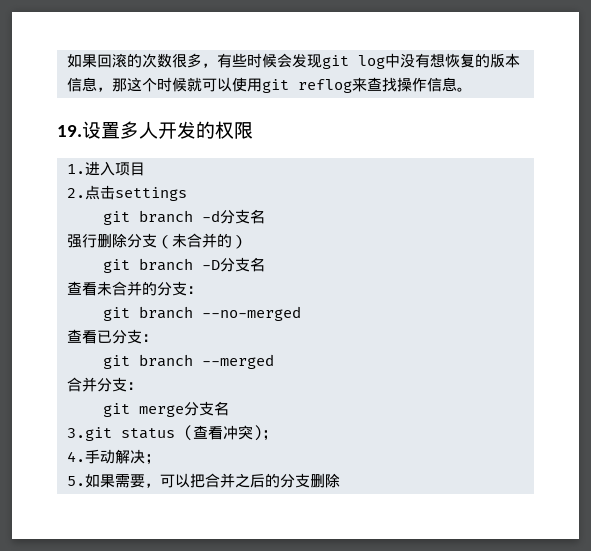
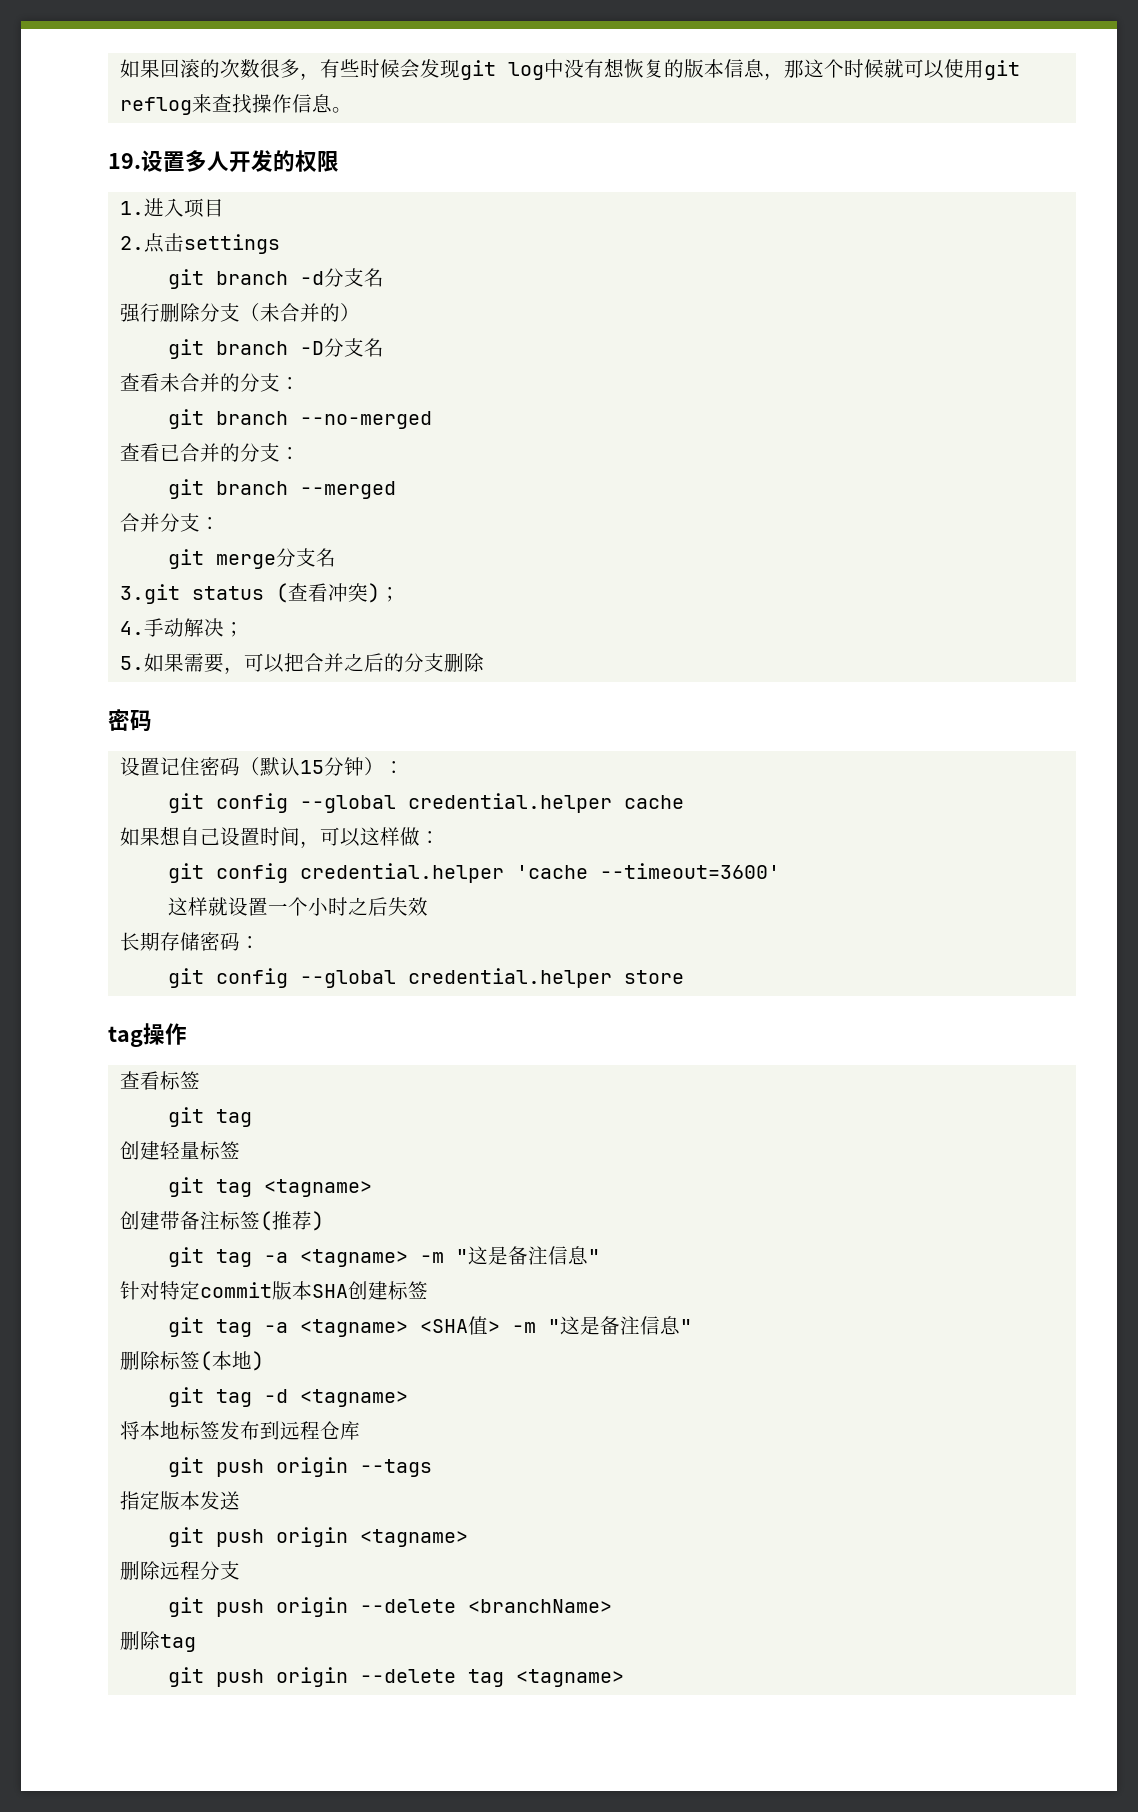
(112, 336) none -> [180,443,240,462] 合并的
(340, 480) none -> [108,709,152,732] [120,757,404,776] [168,793,684,813] [120,826,440,848] [168,863,780,883] [168,897,428,916] [120,932,260,951] [168,968,684,988] [108,1023,187,1047] [120,1071,200,1090] [168,1107,252,1127] [120,1141,240,1160] [168,1177,372,1197] [120,1211,324,1231] [168,1246,600,1267] [120,1281,428,1300] [168,1316,692,1337] [120,1351,264,1371] [168,1387,408,1407] [120,1421,360,1440] [168,1457,432,1477] [120,1491,240,1510] [168,1527,468,1547] [120,1561,240,1580] [168,1597,612,1617] [120,1631,196,1652] [168,1667,624,1687] // 密码 // 设置记住密码（默认15分钟）： // git config --global credential.helper cache // 如果想自己设置时间，可以这样做： // git config credential.helper 'cache --timeout=3600' // 这样就设置一个小时之后失效 // 长期存储密码： // git config --global credential.helper store // tag操作 // 查看标签 // git tag // 创建轻量标签 // git tag <tagname> // 创建带备注标签(推荐) // git tag -a <tagname> -m "这是备注信息" // 针对特定commit版本SHA创建标签 // git tag -a <tagname> <SHA值> -m "这是备注信息" // 删除标签(本地) // git tag -d <tagname> // 将本地标签发布到远程仓库 // git push origin --tags // 指定版本发送 // git push origin <tagname> // 删除远程分支 // git push origin --delete <branchName> // 删除tag // git push origin --delete tag <tagname>

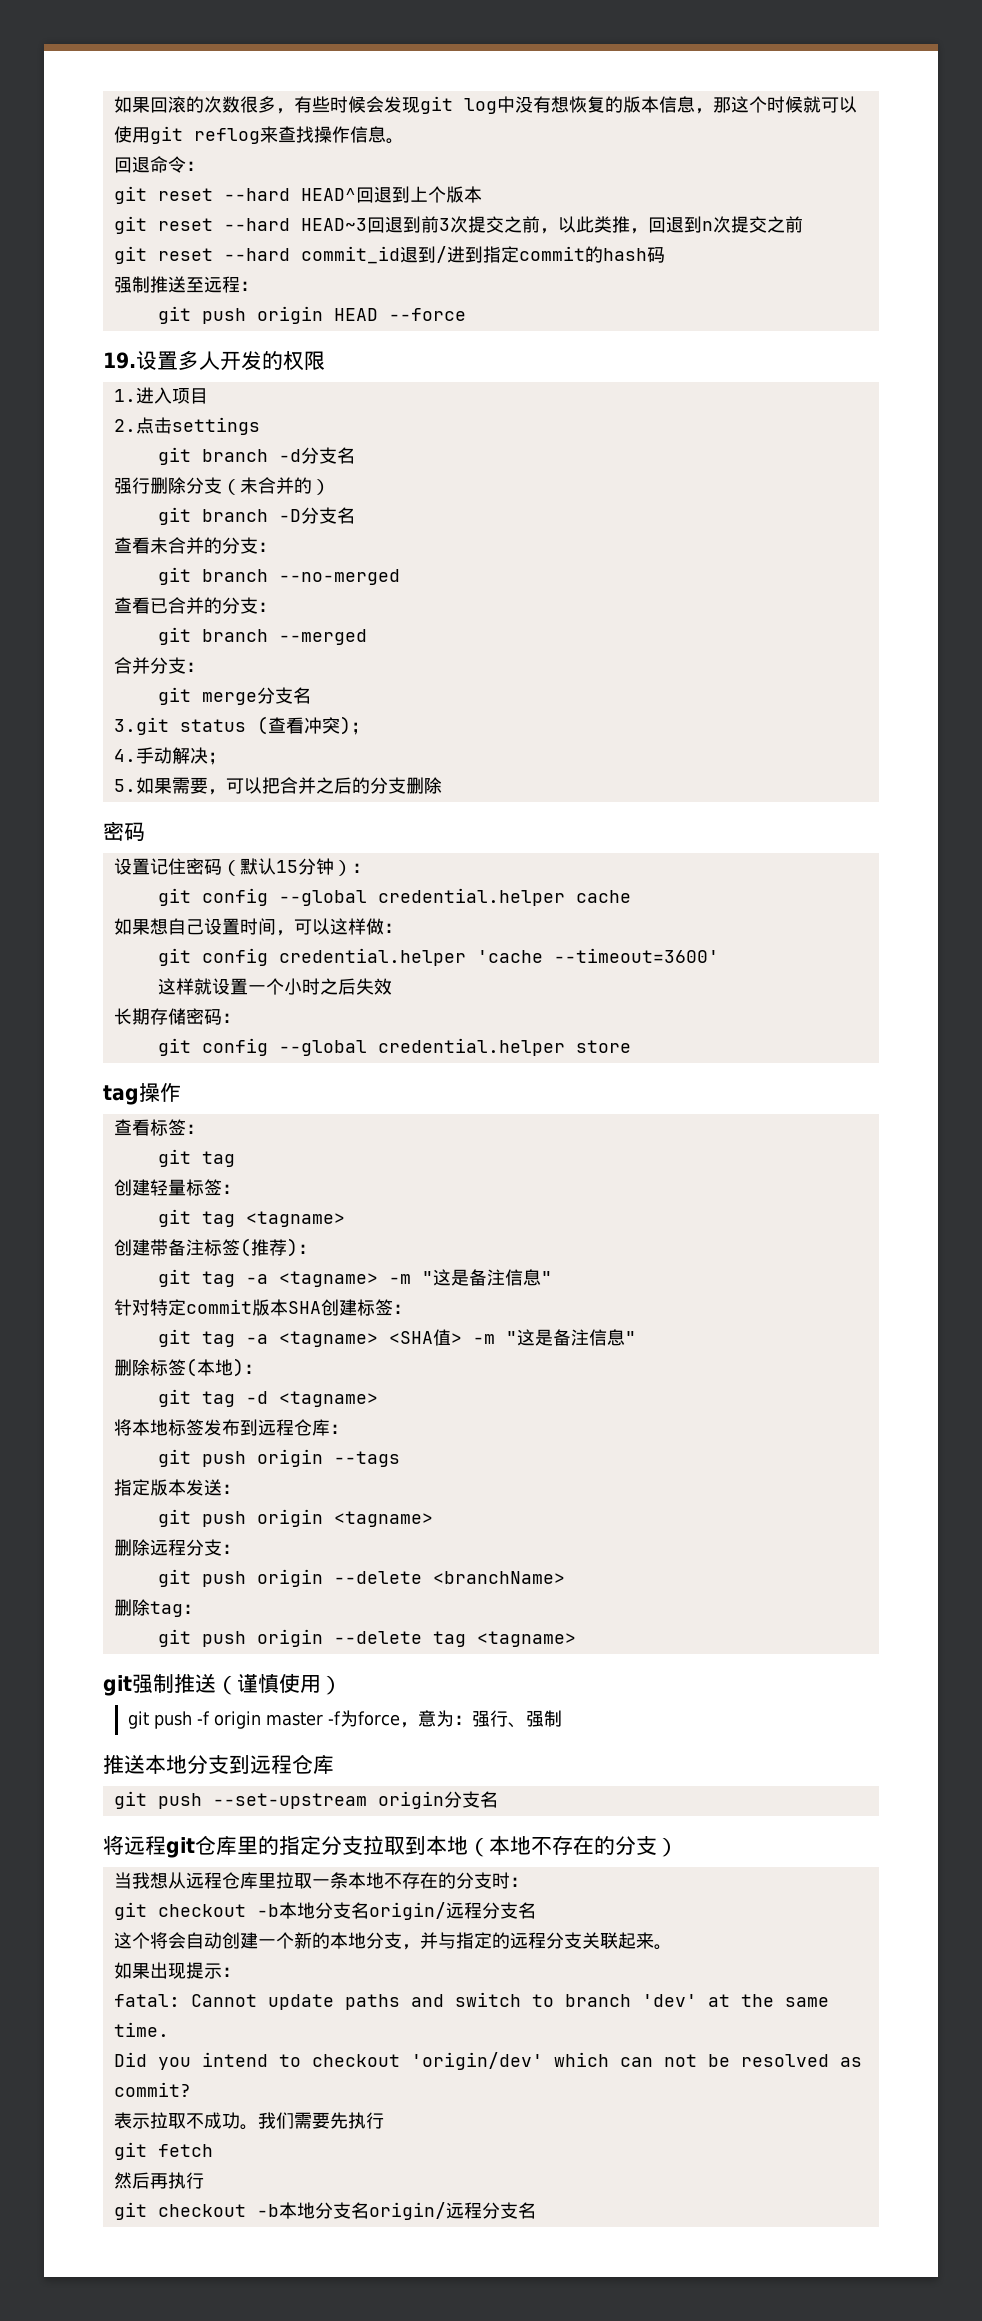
(352, 110) none -> [113,156,204,173] [113,186,482,204] [113,216,803,234] [113,246,665,264] [113,276,258,293] [157,306,466,324] // 回退命令： // git reset --hard HEAD^回退到上个版本 // git reset --hard HEAD~3回退到前3次提交之前，以此类推，回退到n次提交之前 // git reset --hard commit_id退到/进到指定commit的hash码 // 强制推送至远程： // git push origin HEAD --force
(200, 1080) none -> [185,1124,204,1134] ：
(240, 1150) none -> [221,1184,240,1194] ：
(324, 1221) none -> [297,1244,316,1254] ：
(428, 1290) none -> [392,1304,411,1314] ：
(264, 1361) none -> [243,1364,262,1374] ：
(360, 1430) none -> [329,1424,348,1434] ：
(240, 1500) none -> [221,1484,240,1494] ：
(240, 1570) none -> [221,1544,240,1554] ：
(196, 1643) none -> [182,1604,201,1614] ：
(624, 1678) none -> [103,1673,342,1696] [127,1710,562,1729] [103,1754,334,1774] [113,1791,498,1809] [103,1835,678,1858] [113,1872,528,1889] [113,1902,536,1920] [113,1932,672,1950] [113,1962,240,1979] [113,1992,829,2010] [113,2022,169,2037] [113,2052,862,2070] [113,2082,191,2097] [113,2112,384,2130] [113,2142,213,2160] [113,2172,204,2189] [113,2202,536,2220] // git强制推送（谨慎使用） // git push -f origin master -f为force，意为：强行、强制 // 推送本地分支到远程仓库 // git push --set-upstream origin分支名 // 将远程git仓库里的指定分支拉取到本地（本地不存在的分支） // 当我想从远程仓库里拉取一条本地不存在的分支时： // git checkout -b本地分支名origin/远程分支名 // 这个将会自动创建一个新的本地分支，并与指定的远程分支关联起来。 // 如果出现提示： // fatal: Cannot update paths and switch to branch 'dev' at the same time. // Did you intend to checkout 'origin/dev' which can not be resolved as commit? // 表示拉取不成功。我们需要先执行 // git fetch // 然后再执行 // git checkout -b本地分支名origin/远程分支名

